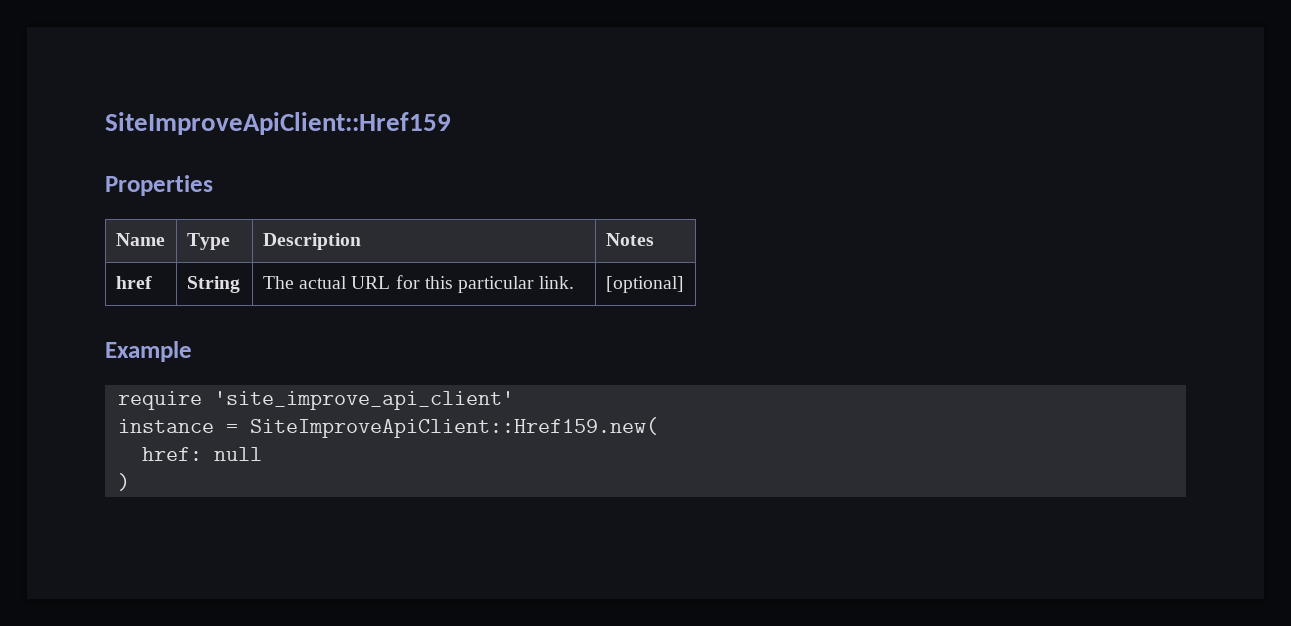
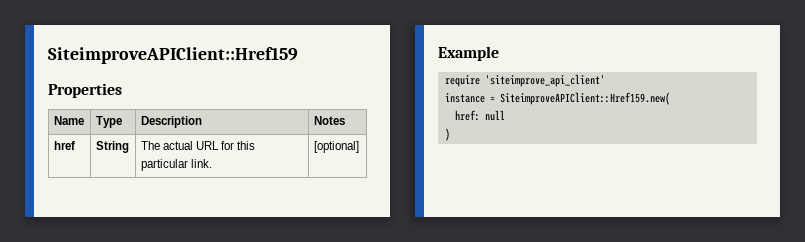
[105,112,451,135] SiteImproveApiClient::Href159 -> [48,47,298,64] SiteimproveAPIClient::Href159
[213,391,514,410] 'site_improve_api_client' -> [484,74,605,87] 'siteimprove_api_client'
[249,417,658,438] SiteImproveApiClient::Href159.new( -> [499,92,670,105] SiteimproveAPIClient::Href159.new(

